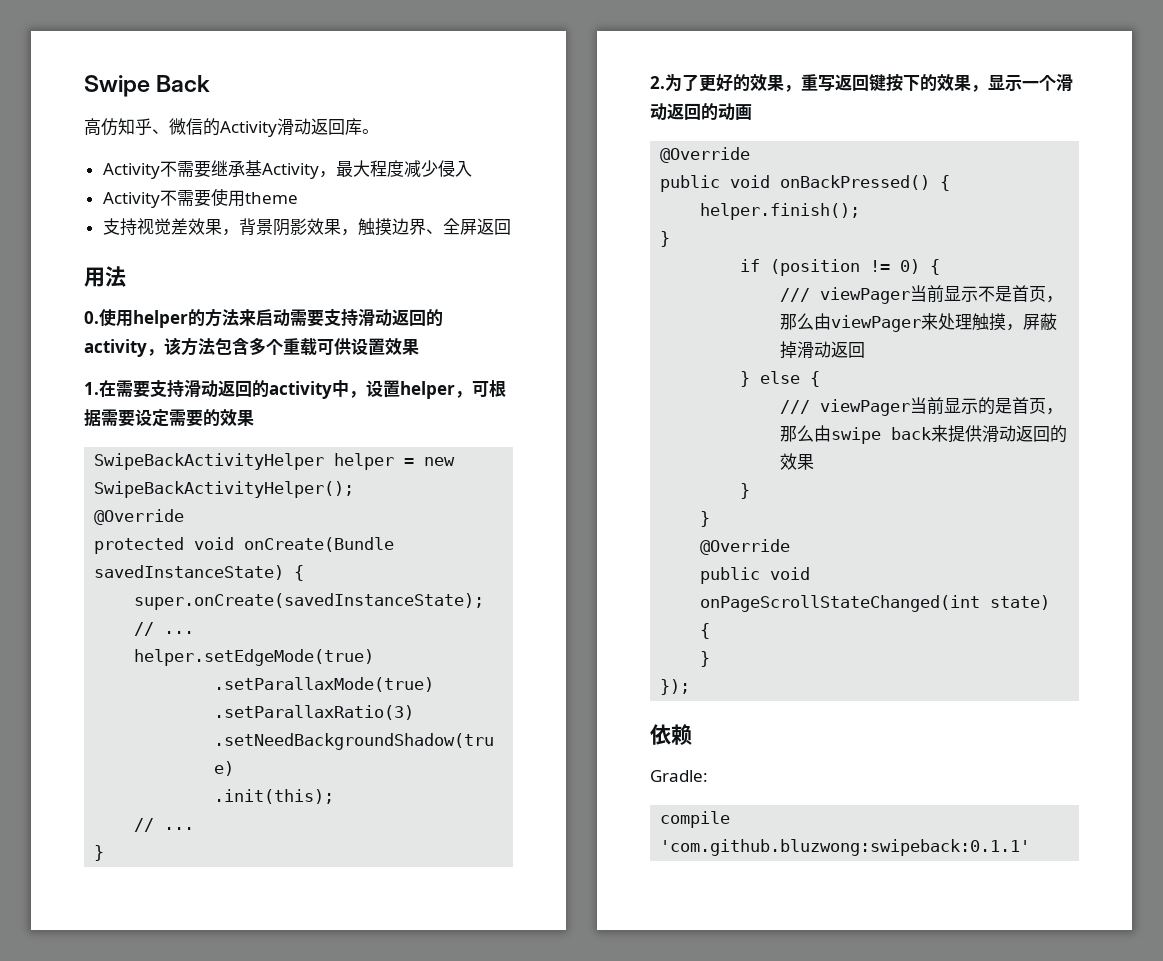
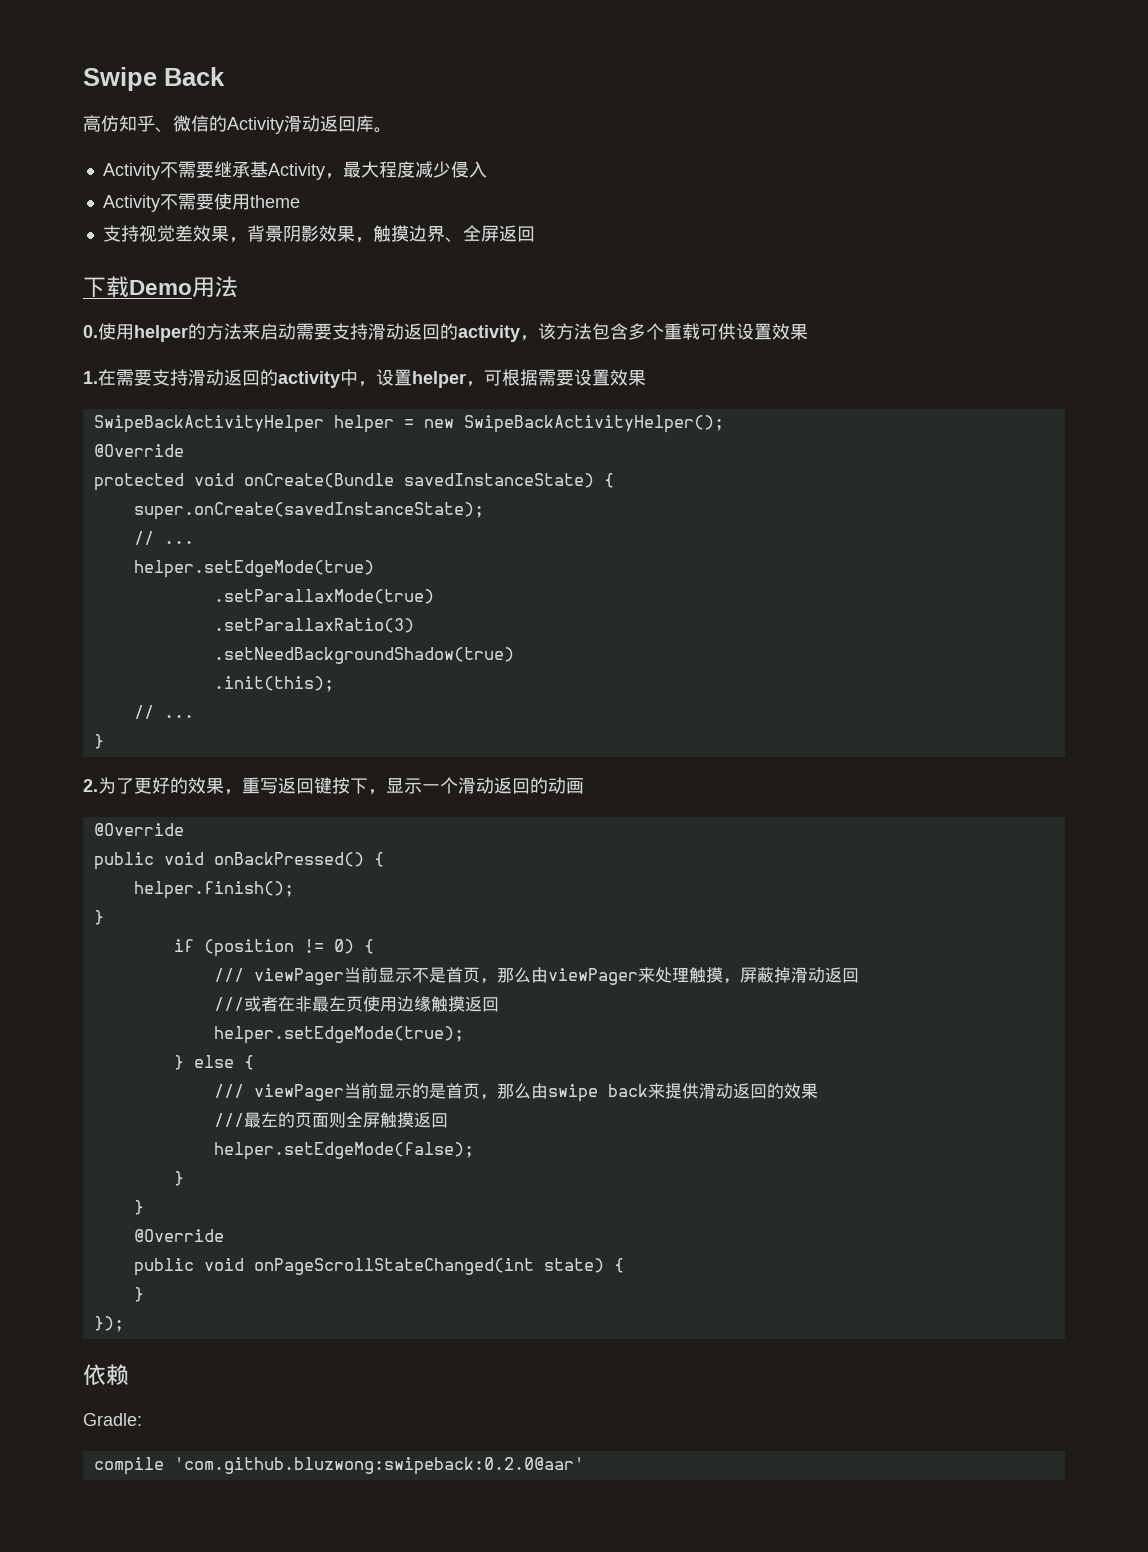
(511, 227) none -> [83,276,192,298] 下载Demo
[152,409,220,427] 定需要的 -> [592,369,610,386] 置
[920,74,971,91] 的效果 -> (368, 786) none
(866, 350) none -> [213,996,499,1012] [213,1026,464,1044] // ///或者在非最左页使用边缘触摸返回 // helper.setEdgeMode(true);
(815, 462) none -> [213,1112,448,1128] [213,1142,474,1160] // ///最左的页面则全屏触摸返回 // helper.setEdgeMode(false);
[660,839,1031,856] 'com.github.bluzwong:swipeback:0.1.1' -> [173,1457,584,1475] 'com.github.bluzwong:swipeback:0.2.0@aar'

